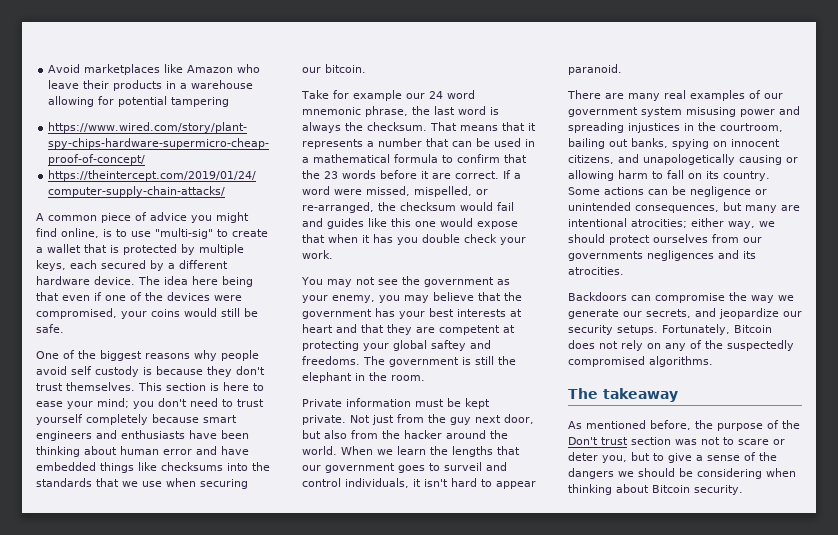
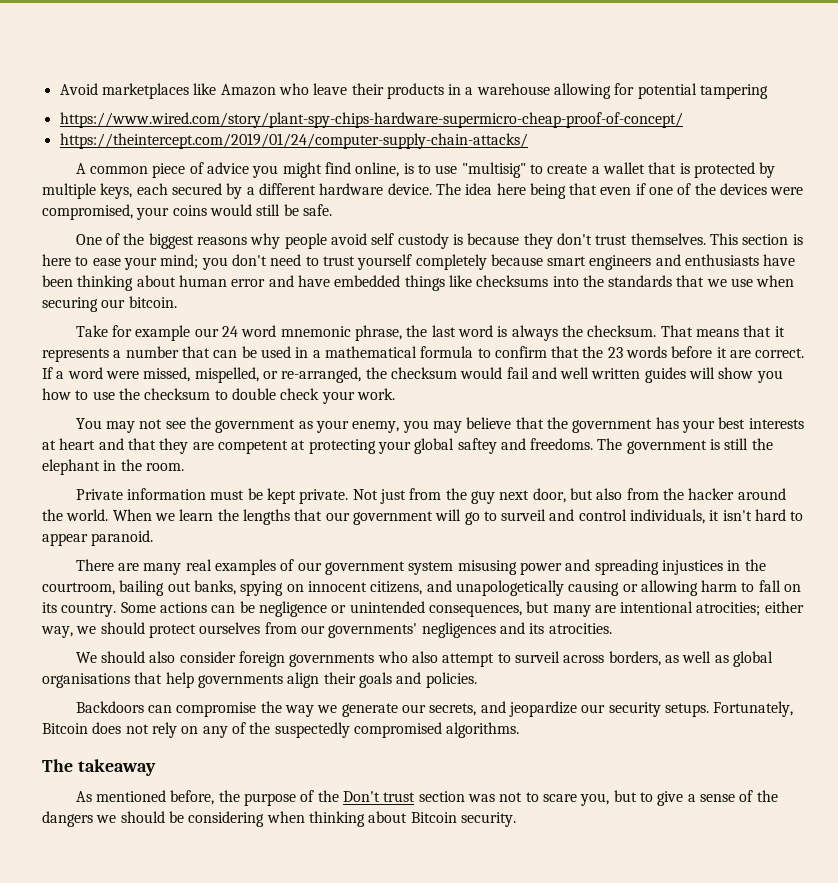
[155,228,213,239] "multi-sig" -> [461,162,526,178] "multisig"
[327,218,518,229] [302,234,418,245] guides like this one would expose that when it has you -> [560,367,783,383] [42,388,228,400] well written guides will show you how to use the checksum to
[398,465,425,473] goes -> [435,509,480,525] will go
[568,251,643,261] governments -> [328,623,418,638] governments'
(624, 271) none -> [75,651,773,667] [42,672,477,688] // We should also consider foreign governments who also attempt to surveil across borders, as well as global organisations that help governments align their goals and policies.
[773,439,785,445] [568,452,598,461] or deter -> (577, 798) none

